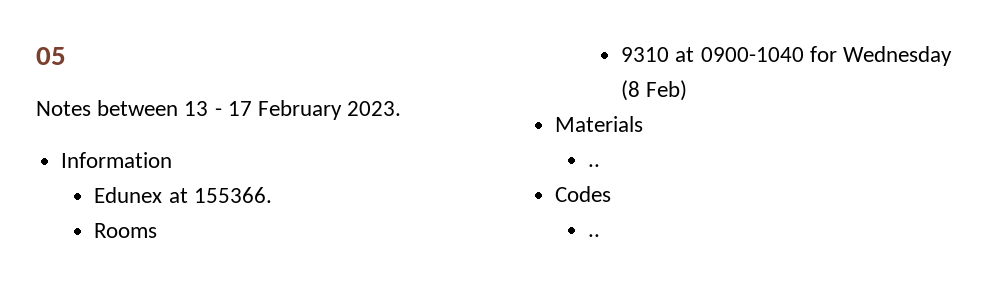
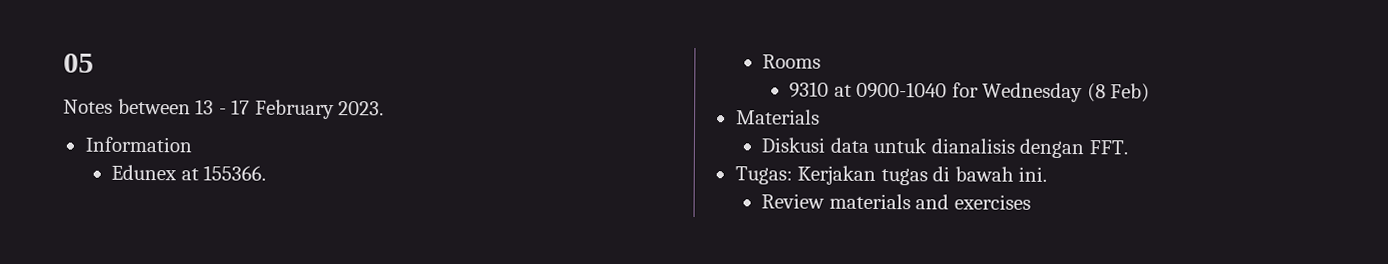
[588,164,601,167] [555,186,612,202] [588,234,601,237] .. // Codes // .. -> [761,137,1128,159] [734,165,1048,186] [761,193,1031,210] Diskusi data untuk dianalisis dengan FFT. // Tugas: Kerjakan tugas di bawah ini. // Review materials and exercises

